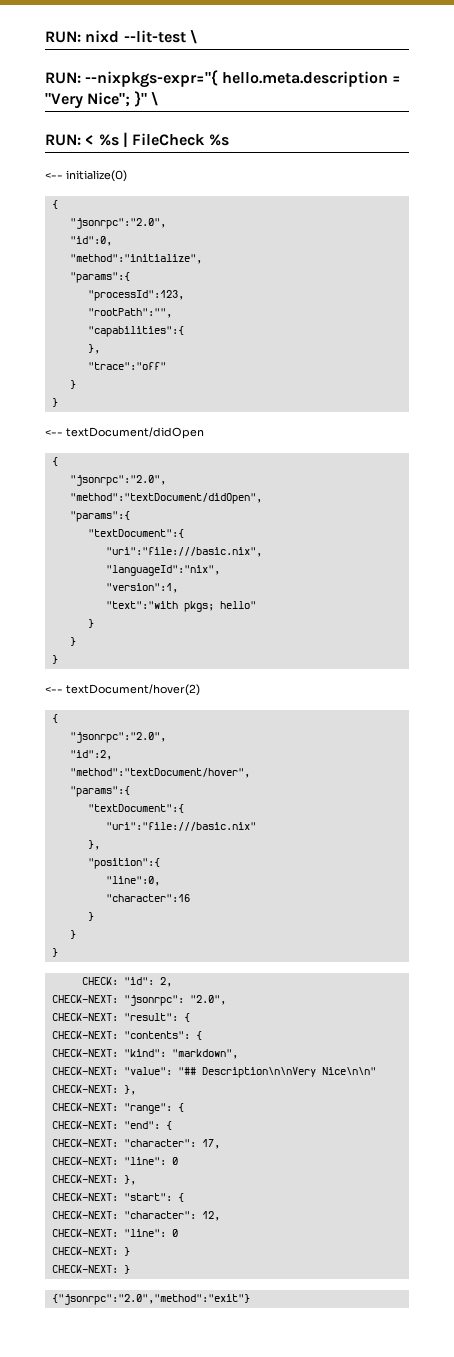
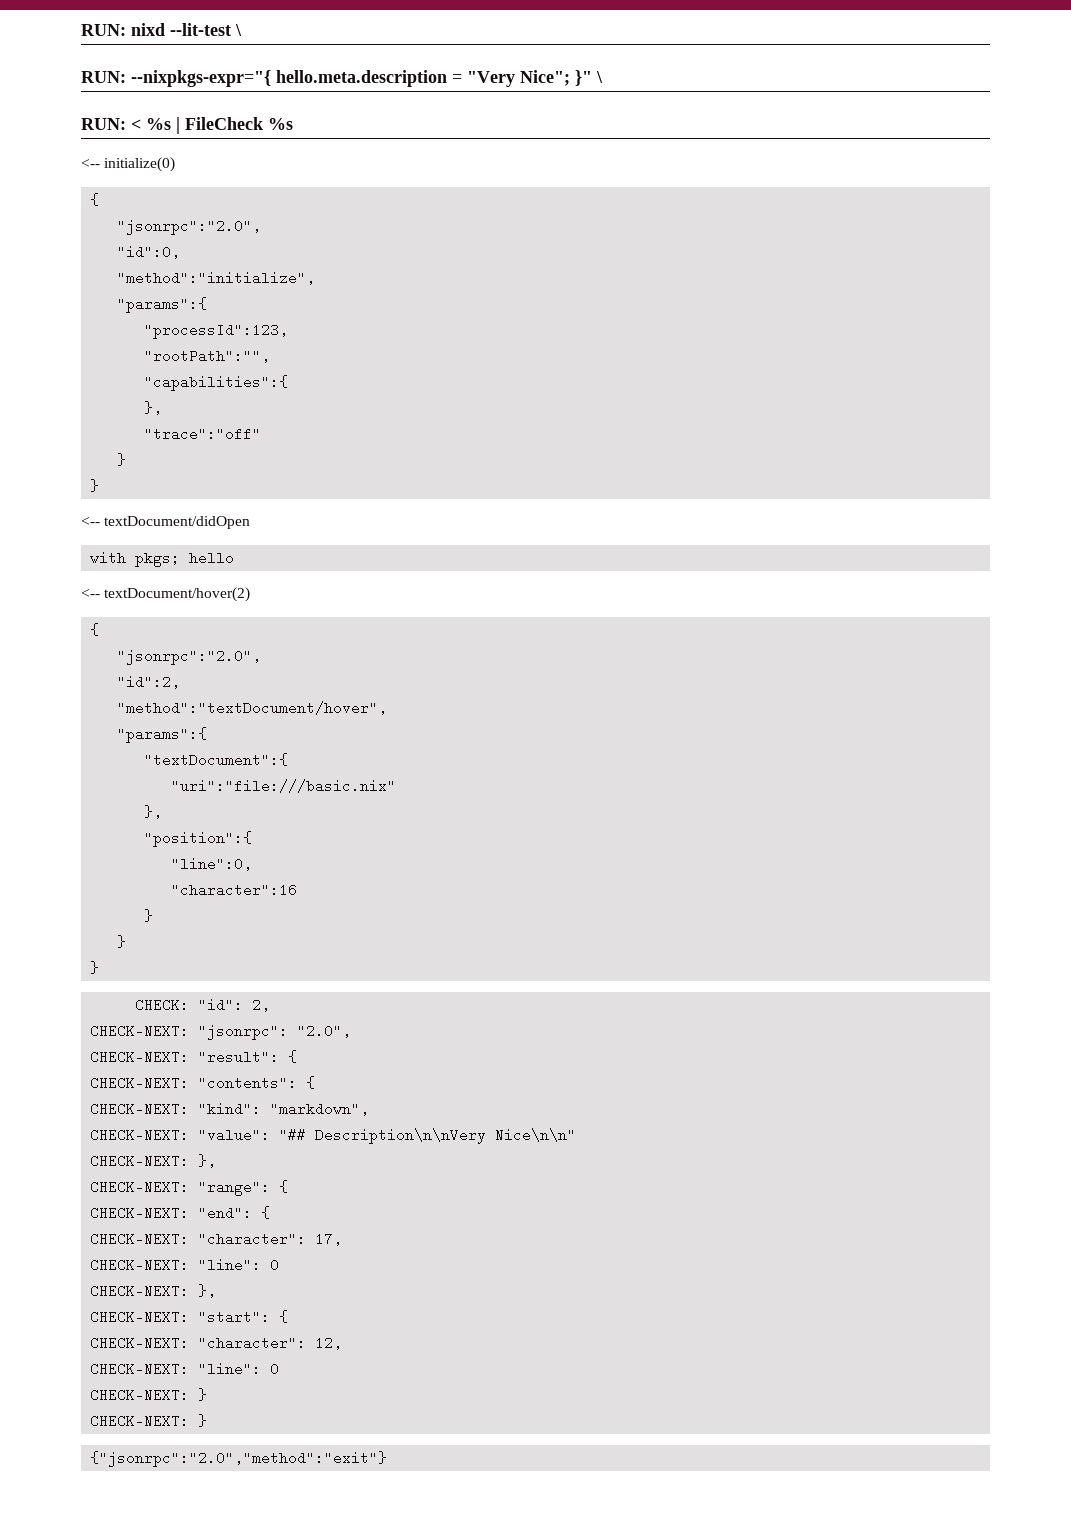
[51,457,58,466] [69,475,166,486] [69,493,262,504] [69,511,130,522] [87,529,184,538] [105,547,262,557] [105,565,220,576] [105,583,178,593] [105,601,256,612] [87,619,94,628] [69,637,76,646] [51,655,58,664] { // "jsonrpc":"2.0", // "method":"textDocument/didOpen", // "params":{ // "textDocument":{ // "uri":"file:///basic.nix", // "languageId":"nix", // "version":1, // "text":"with pkgs; hello" // } // } // } -> [90,551,235,567] with pkgs; hello

